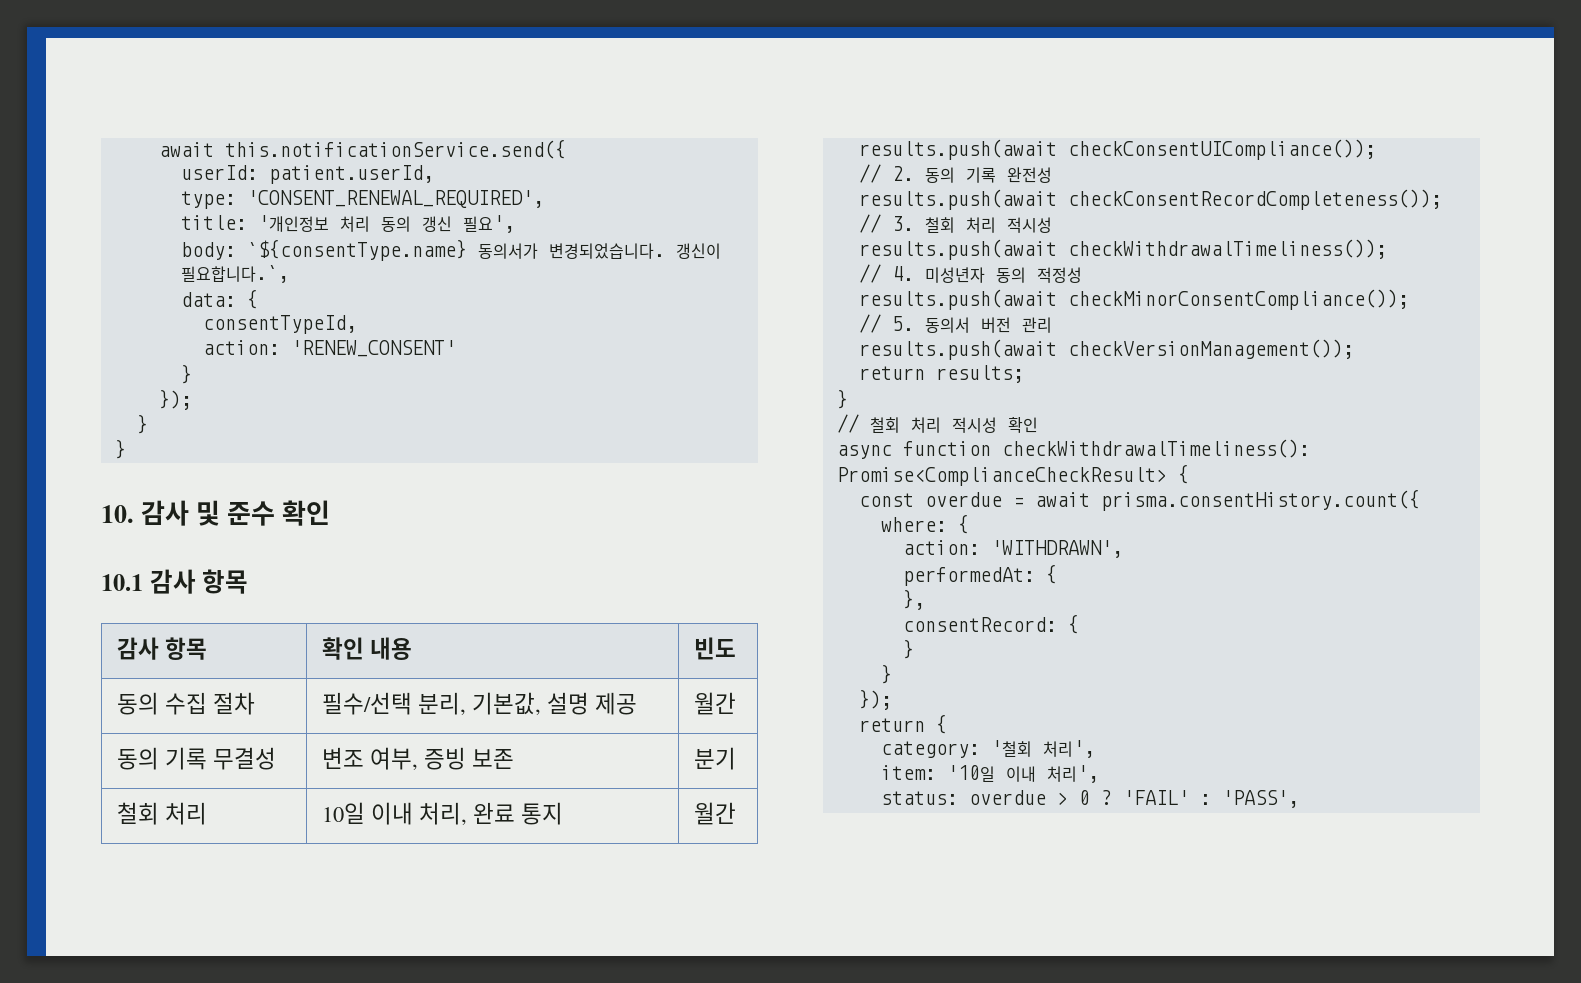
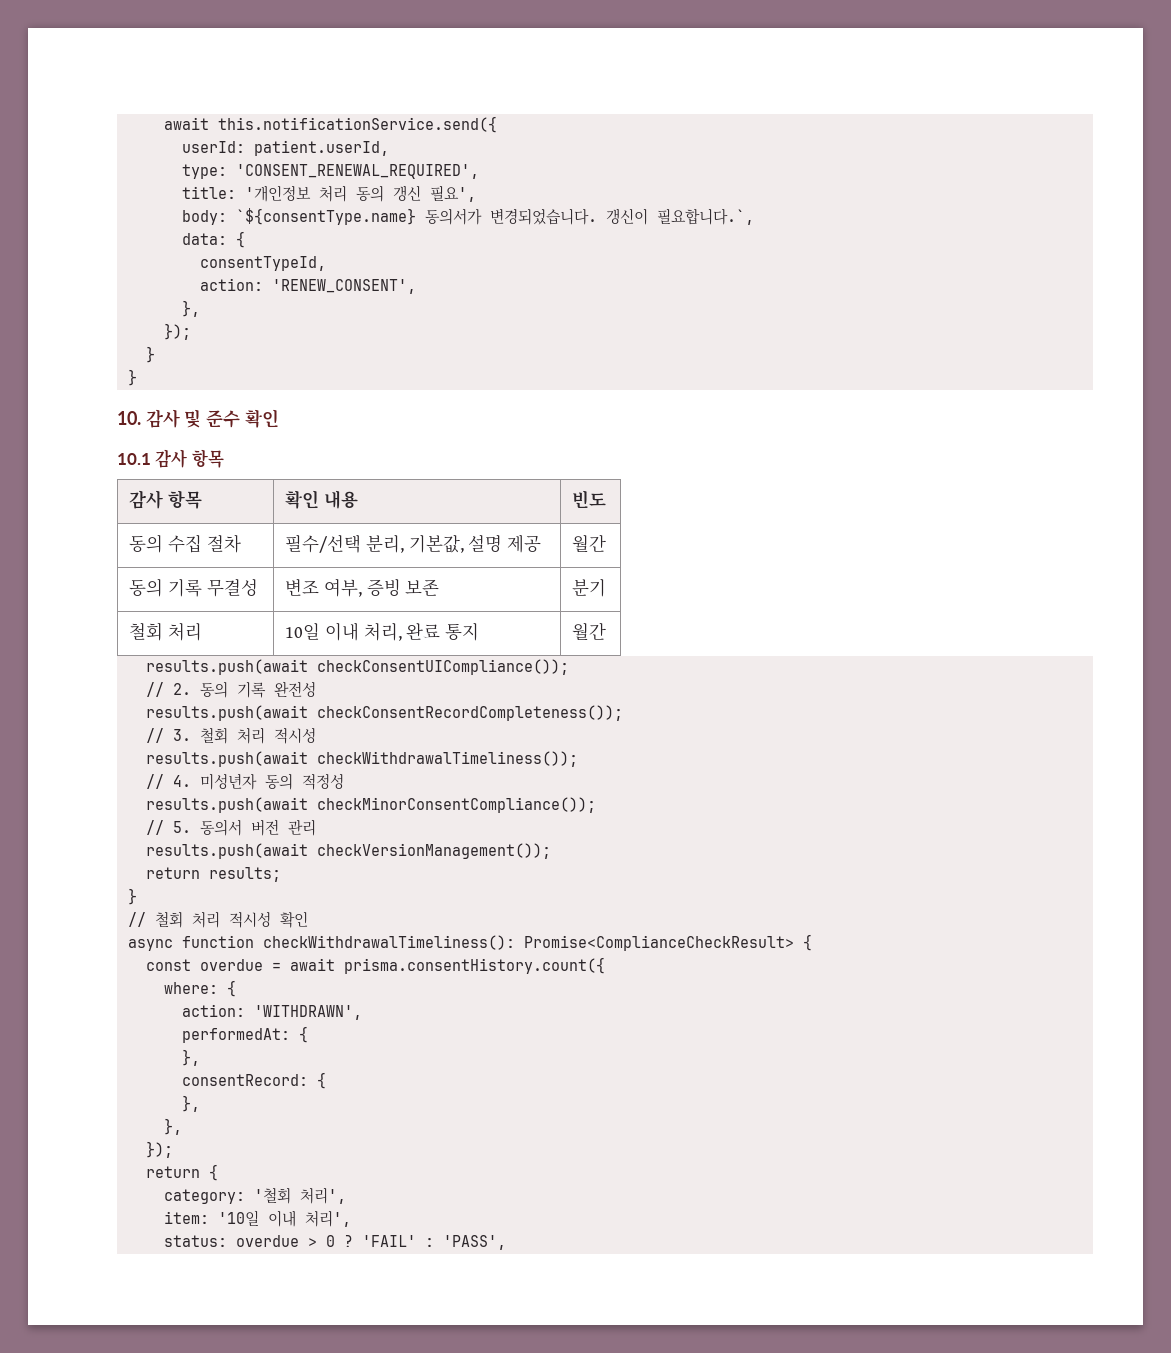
[290,340,456,357] [180,364,192,384] 'RENEW_CONSENT' // } -> [271,279,416,294] [181,300,200,317] 'RENEW_CONSENT', // },
[902,639,914,659] [880,664,892,684] } // } -> [181,1095,200,1112] [163,1118,182,1135] }, // },

